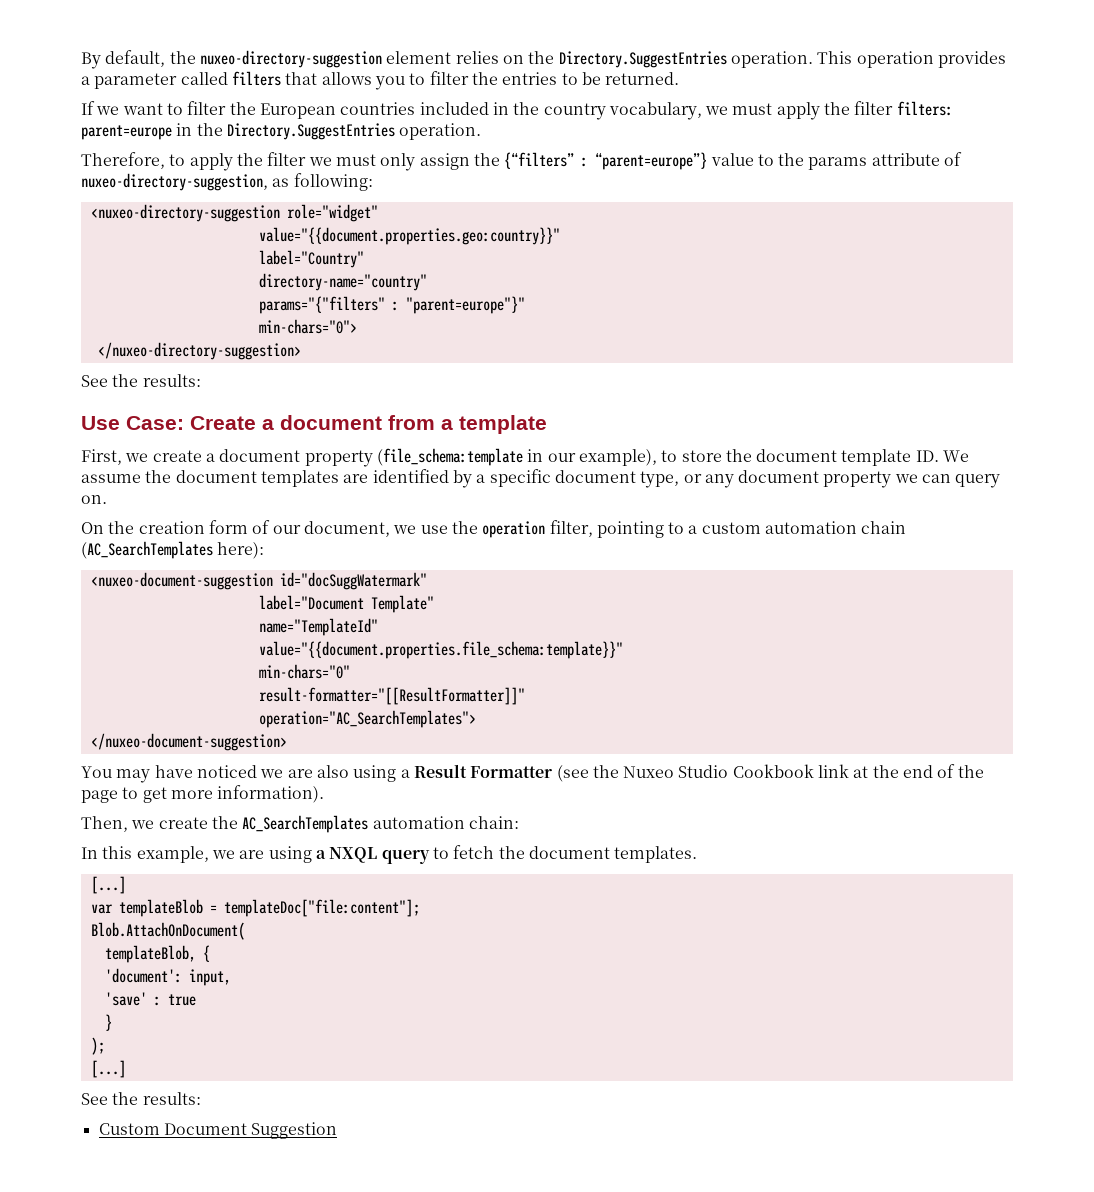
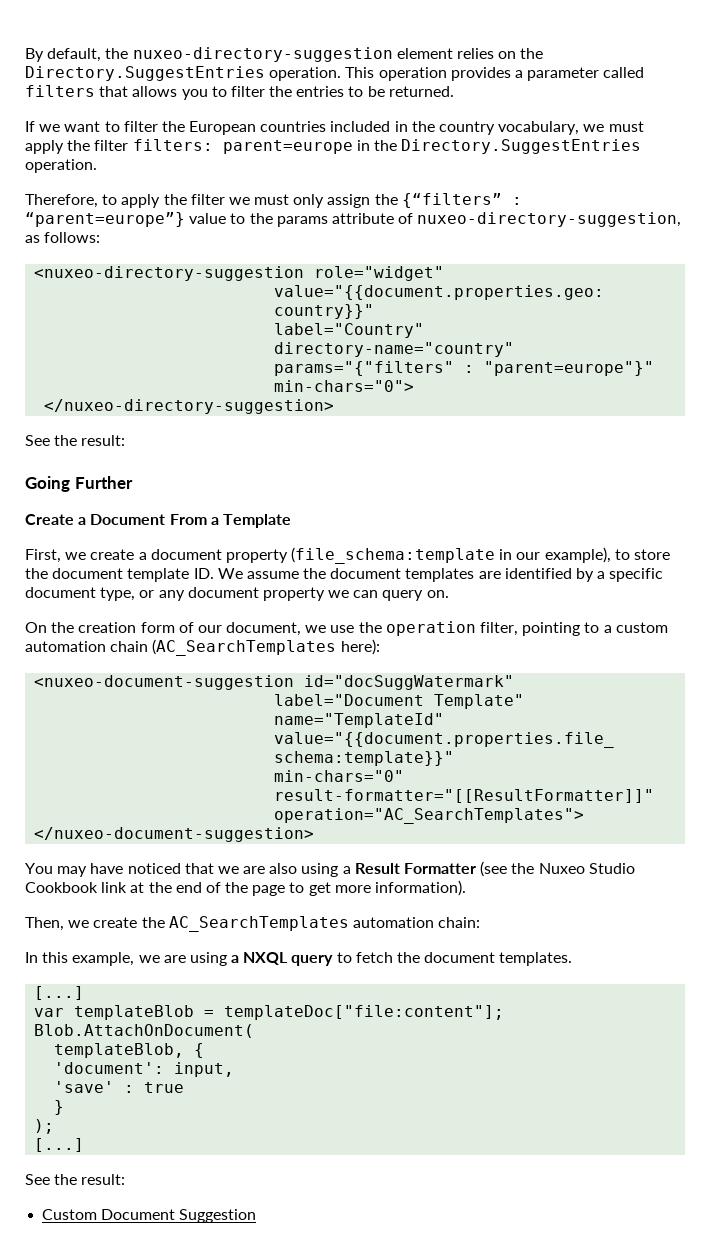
[293,173,373,191] following: -> [44,232,101,243] follows:
[142,374,201,387] [81,415,547,434] results: // Use Case: Create a document from a template -> [81,435,126,446] [25,476,133,492] [25,514,291,528] result: // Going Further // Create a Document From a Template
(257, 771) none -> [184,863,214,874] that
[142,1092,201,1105] results: -> [81,1174,126,1185] result:

